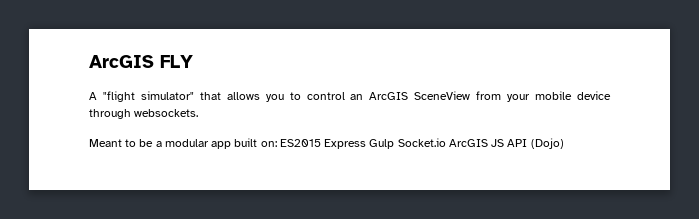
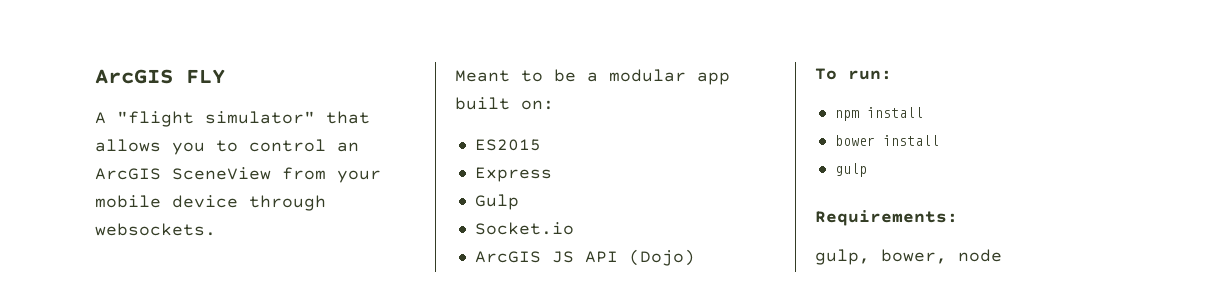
(277, 144) none -> (554, 105) //
(321, 143) none -> (541, 145) //
(367, 144) none -> (552, 174) //
(395, 144) none -> (519, 202) //
(446, 142) none -> (574, 228) //
(564, 143) none -> [815,68,892,80] [834,107,923,121] [834,135,939,146] [834,163,867,177] [815,210,958,226] [815,249,1002,265] // To run: // npm install // bower install // gulp // Requirements: // gulp, bower, node

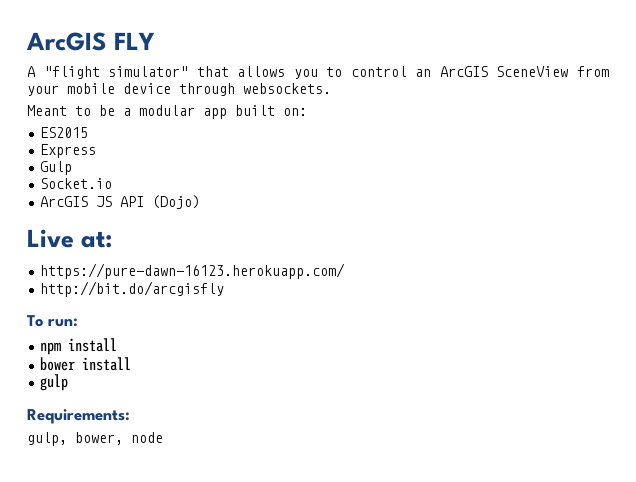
(695, 257) none -> [27,229,113,248] [40,263,346,279] [40,281,225,297] // Live at: // https://pure-dawn-16123.herokuapp.com/ // http://bit.do/arcgisfly

